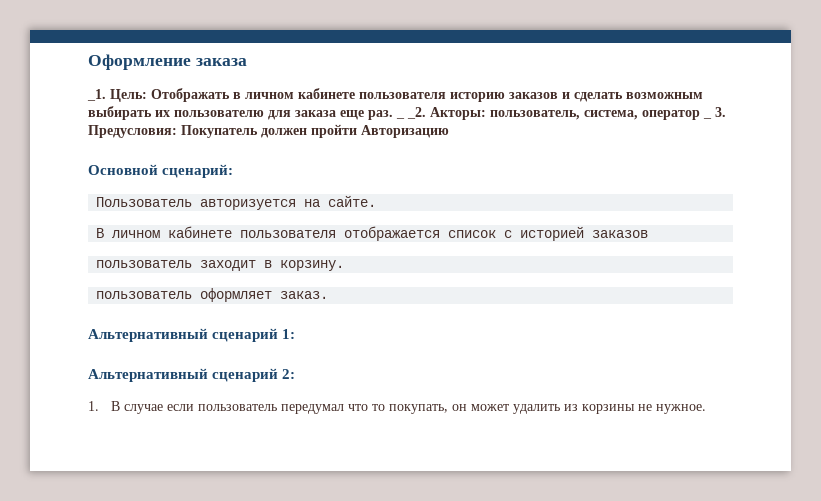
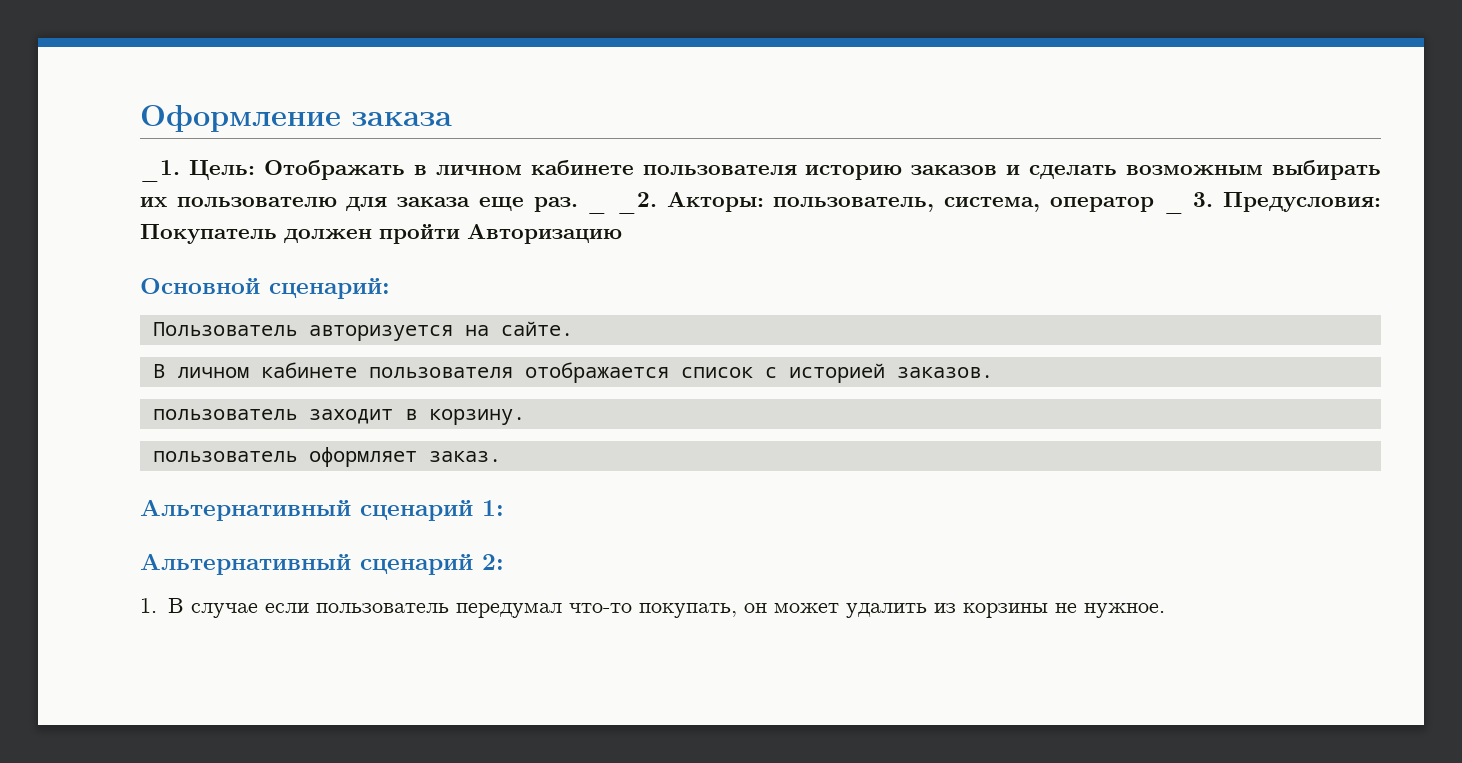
[592,230,649,238] заказов -> [896,367,993,378] заказов.
[347,404,385,411] что то -> [568,603,632,613] что-то

